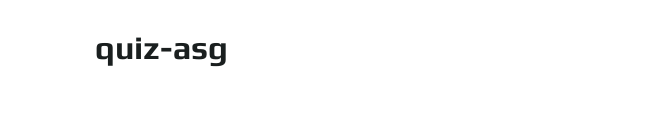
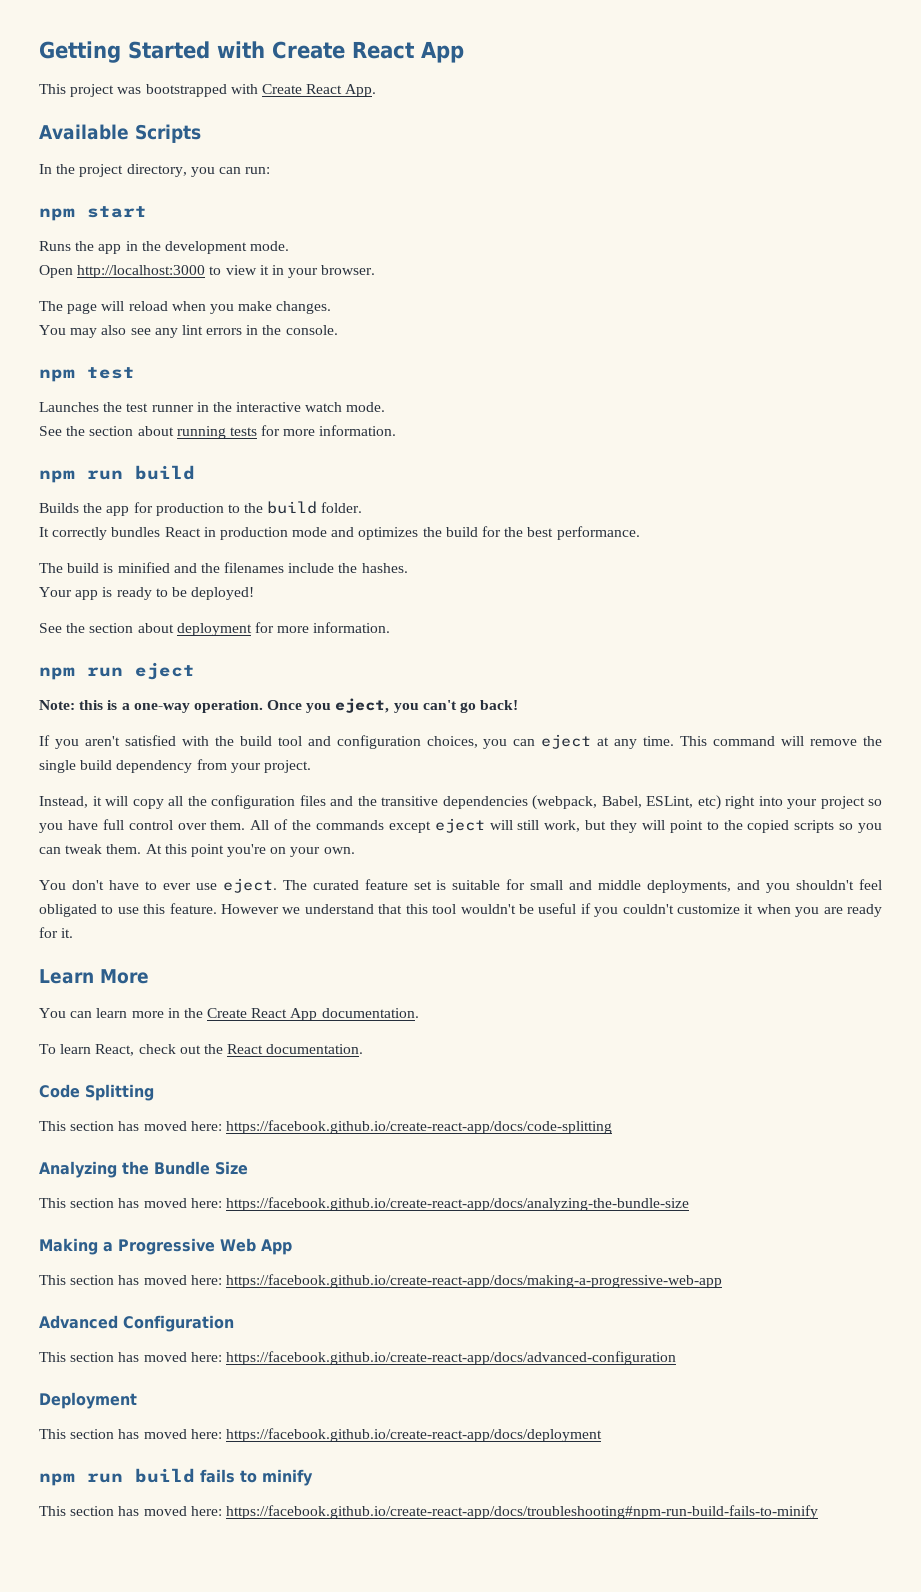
[95,37,228,67] quiz-asg -> [39,41,464,63] [39,84,377,97] [39,124,201,143] [39,164,271,177] [39,206,147,221] [39,241,290,254] [39,265,376,278] [39,301,332,314] [39,325,338,338] [39,367,135,382] [39,402,386,412] [39,425,397,439] [39,465,195,483] [39,501,363,516] [39,526,640,540] [39,562,408,573] [39,587,255,600] [39,622,391,636] [39,662,195,680] [39,698,519,713] [39,734,883,749] [39,759,311,773] [39,795,882,810] [39,818,882,833] [39,844,355,857] [39,878,883,893] [39,903,882,917] [39,927,74,938] [39,969,149,984] [39,1008,419,1021] [39,1044,364,1056] [39,1084,154,1101] [39,1120,612,1134] [39,1161,248,1178] [39,1197,689,1211] [39,1238,292,1255] [39,1274,722,1288] [39,1315,234,1332] [39,1351,676,1365] [39,1392,137,1409] [39,1428,602,1442] [39,1468,313,1486] [39,1505,818,1519] Getting Started with Create React App // This project was bootstrapped with Create React App. // Available Scripts // In the project directory, you can run: // npm start // Runs the app in the development mode. // Open http://localhost:3000 to view it in your browser. // The page will reload when you make changes. // You may also see any lint errors in the console. // npm test // Launches the test runner in the interactive watch mode. // See the section about running tests for more information. // npm run build // Builds the app for production to the build folder. // It correctly bundles React in production mode and optimizes the build for the best performance. // The build is minified and the filenames include the hashes. // Your app is ready to be deployed! // See the section about deployment for more information. // npm run eject // Note: this is a one-way operation. Once you eject, you can't go back! // If you aren't satisfied with the build tool and configuration choices, you can eject at any time. This command will remove the single build dependency from your project. // Instead, it will copy all the configuration files and the transitive dependencies (webpack, Babel, ESLint, etc) right into your project so you have full control over them. All of the commands except eject will still work, but they will point to the copied scripts so you can tweak them. At this point you're on your own. // You don't have to ever use eject. The curated feature set is suitable for small and middle deployments, and you shouldn't feel obligated to use this feature. However we understand that this tool wouldn't be useful if you couldn't customize it when you are ready for it. // Learn More // You can learn more in the Create React App documentation. // To learn React, check out the React documentation. // Code Splitting // This section has moved here: https://facebook.github.io/create-react-app/docs/code-splitting // Analyzing the Bundle Size // This section has moved here: https://facebook.github.io/create-react-app/docs/analyzing-the-bundle-size // Making a Progressive Web App // This section has moved here: https://facebook.github.io/create-react-app/docs/making-a-progressive-web-app // Advanced Configuration // This section has moved here: https://facebook.github.io/create-react-app/docs/advanced-configuration // Deployment // This section has moved here: https://facebook.github.io/create-react-app/docs/deployment // npm run build fails to minify // This section has moved here: https://facebook.github.io/create-react-app/docs/troubleshooting#npm-run-build-fails-to-minify

